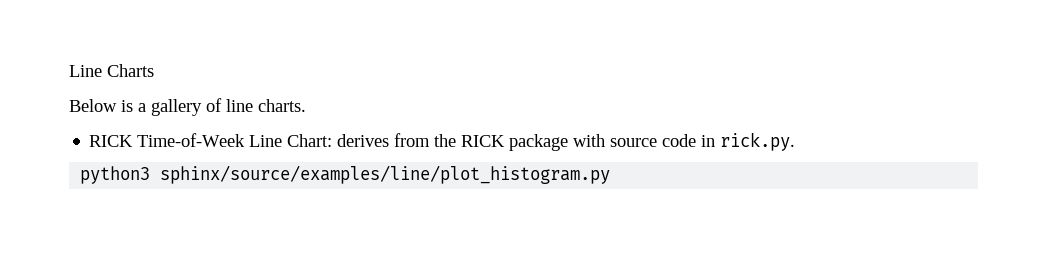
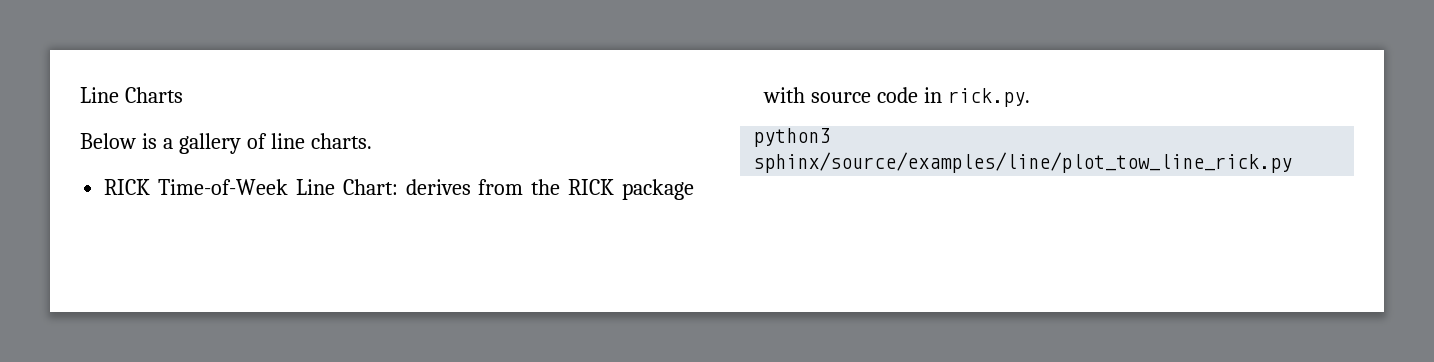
[160,165,611,184] sphinx/source/examples/line/plot_histogram.py -> [753,152,1293,173] sphinx/source/examples/line/plot_tow_line_rick.py

